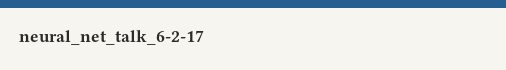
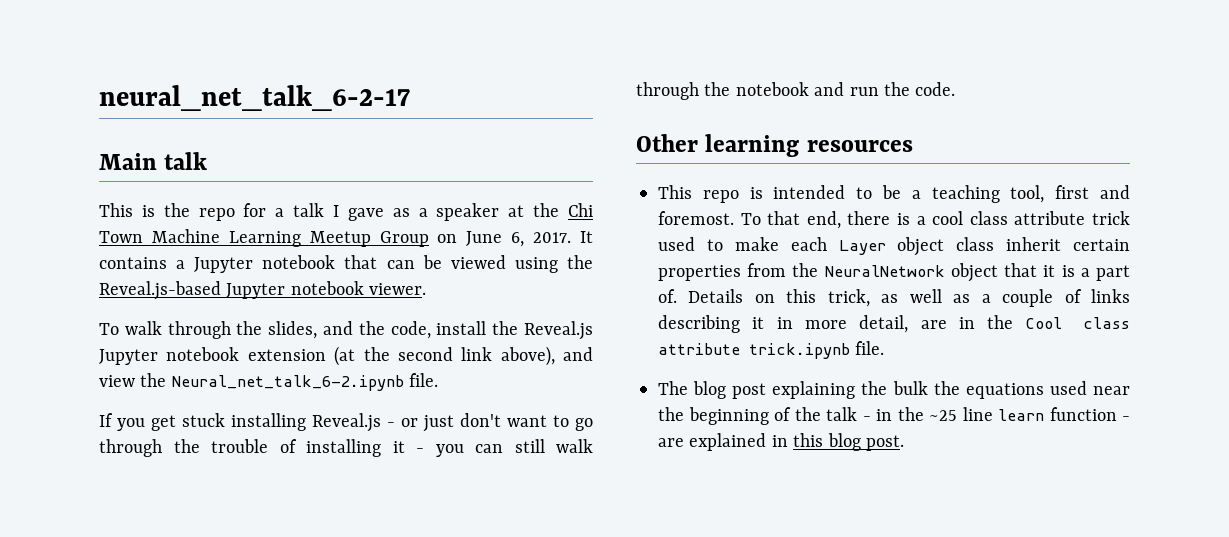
(204, 37) none -> [99,152,208,170] [99,203,593,221] [99,229,594,247] [99,255,593,273] [99,281,427,300] [99,321,593,340] [99,346,593,366] [99,373,439,391] [99,413,593,432] [99,439,593,457] [636,82,956,100] [636,134,913,157] [658,185,1130,203] [658,211,1130,229] [658,237,1130,256] [658,263,1130,282] [658,289,1130,307] [658,315,1130,333] [658,341,885,359] [658,381,1130,399] [658,407,1130,425] [658,433,904,451] // Main talk // This is the repo for a talk I gave as a speaker at the Chi Town Machine Learning Meetup Group on June 6, 2017. It contains a Jupyter notebook that can be viewed using the Reveal.js-based Jupyter notebook viewer. // To walk through the slides, and the code, install the Reveal.js Jupyter notebook extension (at the second link above), and view the Neural_net_talk_6-2.ipynb file. // If you get stuck installing Reveal.js - or just don't want to go through the trouble of installing it - you can still walk through the notebook and run the code. // Other learning resources // This repo is intended to be a teaching tool, first and foremost. To that end, there is a cool class attribute trick used to make each Layer object class inherit certain properties from the NeuralNetwork object that it is a part of. Details on this trick, as well as a couple of links describing it in more detail, are in the Cool class attribute trick.ipynb file. // The blog post explaining the bulk the equations used near the beginning of the talk - in the ~25 line learn function - are explained in this blog post.

